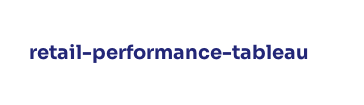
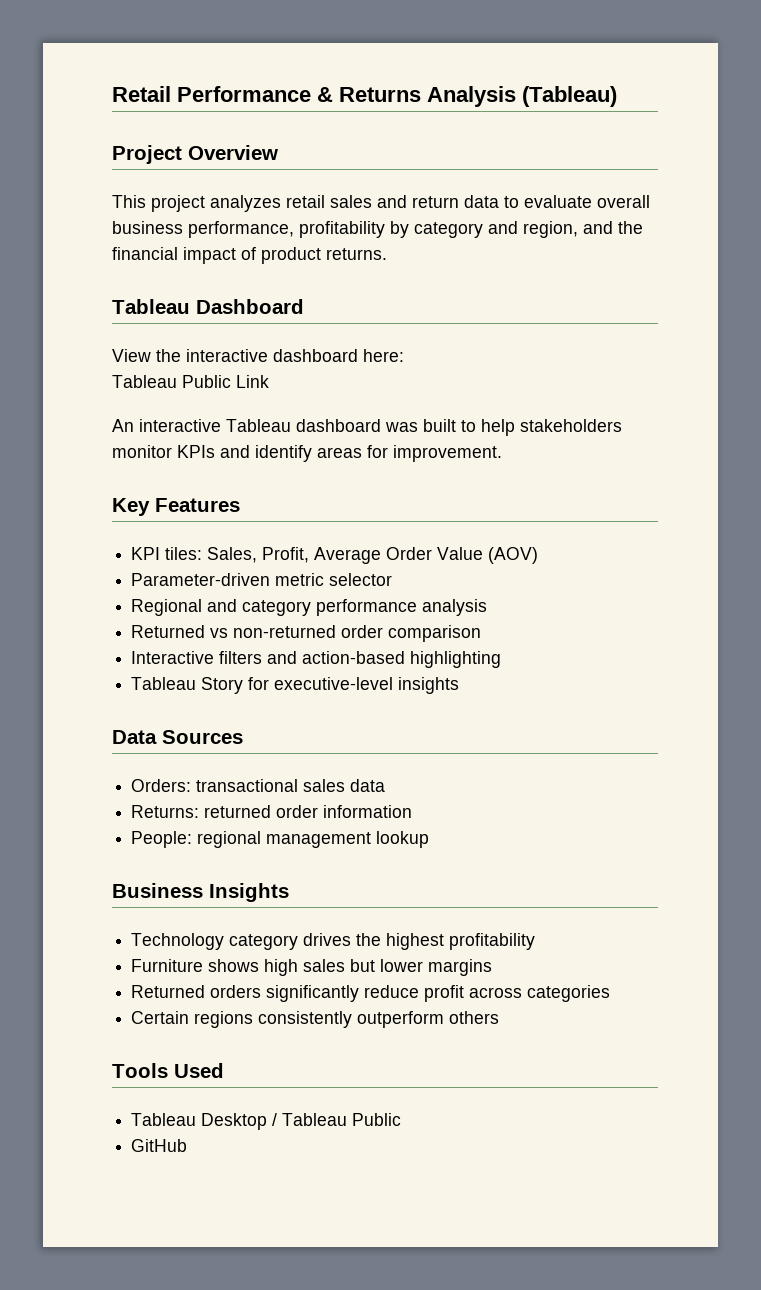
[29,44,309,63] retail-performance-tableau -> [112,86,617,107] [112,145,278,164] [112,195,650,212] [112,221,643,238] [112,247,387,264] [112,299,304,314] [112,349,404,362] [112,375,269,388] [112,419,622,436] [112,445,502,462] [112,498,240,516] [131,547,539,564] [131,573,393,586] [131,599,488,616] [131,625,482,642] [131,651,502,668] [131,677,460,694] [112,730,243,744] [131,779,386,792] [131,805,413,818] [131,831,430,848] [112,883,289,902] [131,933,536,950] [131,959,493,976] [131,985,611,1002] [131,1011,500,1028] [112,1063,224,1078] [131,1113,402,1130] [131,1139,188,1152] Retail Performance & Returns Analysis (Tableau) // Project Overview // This project analyzes retail sales and return data to evaluate overall business performance, profitability by category and region, and the financial impact of product returns. // Tableau Dashboard // View the interactive dashboard here: // Tableau Public Link // An interactive Tableau dashboard was built to help stakeholders monitor KPIs and identify areas for improvement. // Key Features // KPI tiles: Sales, Profit, Average Order Value (AOV) // Parameter-driven metric selector // Regional and category performance analysis // Returned vs non-returned order comparison // Interactive filters and action-based highlighting // Tableau Story for executive-level insights // Data Sources // Orders: transactional sales data // Returns: returned order information // People: regional management lookup // Business Insights // Technology category drives the highest profitability // Furniture shows high sales but lower margins // Returned orders significantly reduce profit across categories // Certain regions consistently outperform others // Tools Used // Tableau Desktop / Tableau Public // GitHub

